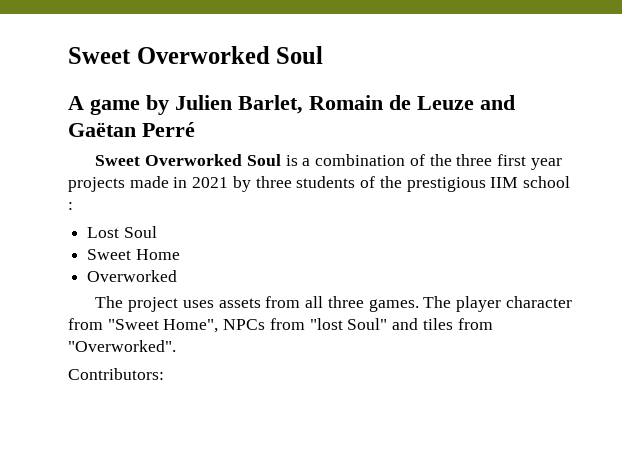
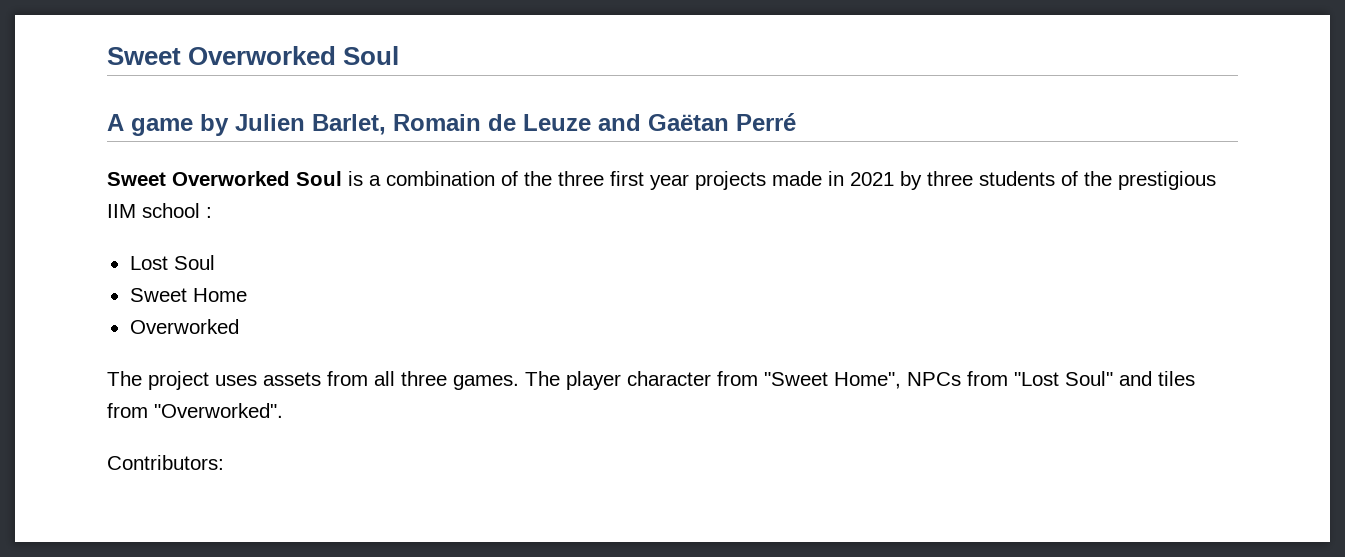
[309,318,343,330] "lost -> [1014,372,1059,386] "Lost

